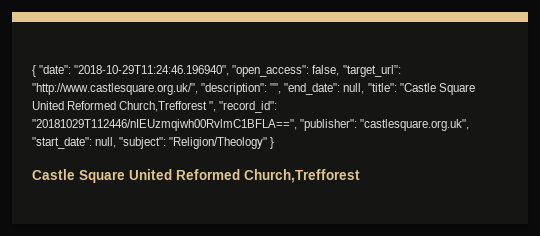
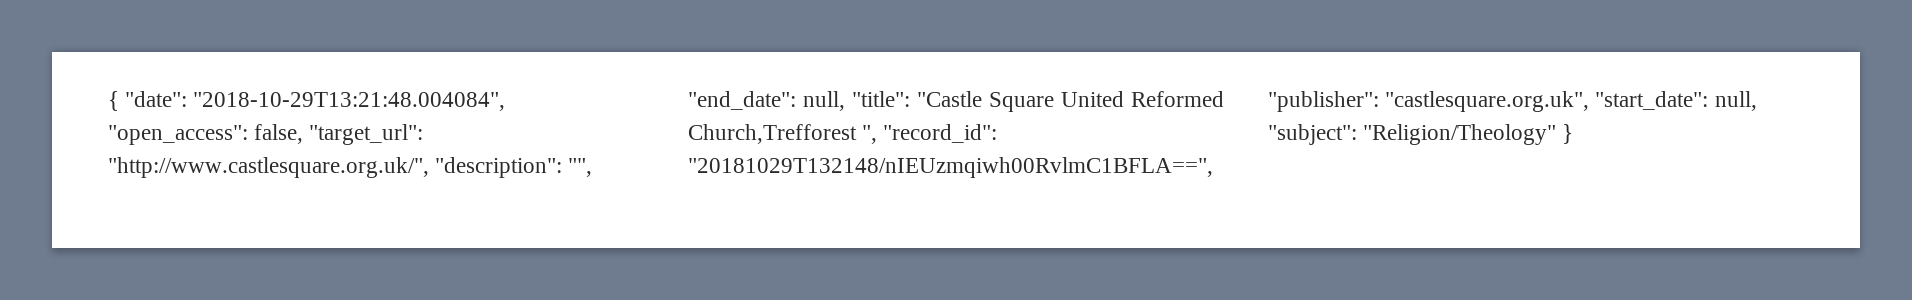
[74,65,230,76] "2018-10-29T11:24:46.196940", -> [193,92,506,111] "2018-10-29T13:21:48.004084",
[32,119,297,131] "20181029T112446/nIEUzmqiwh00RvlmC1BFLA==", -> [688,157,1213,178] "20181029T132148/nIEUzmqiwh00RvlmC1BFLA==",
[32,169,360,183] // Castle Square United Reformed Church,Trefforest -> (1574, 134) none

